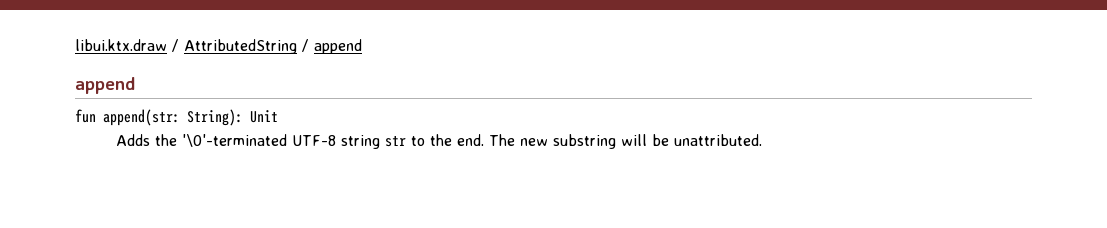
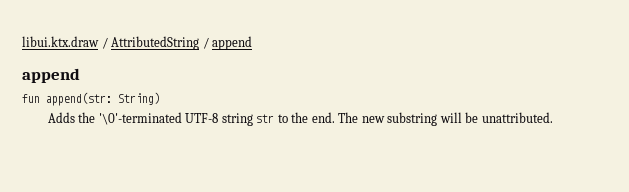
[187,109,278,126] String): Unit -> [118,92,160,105] String)

